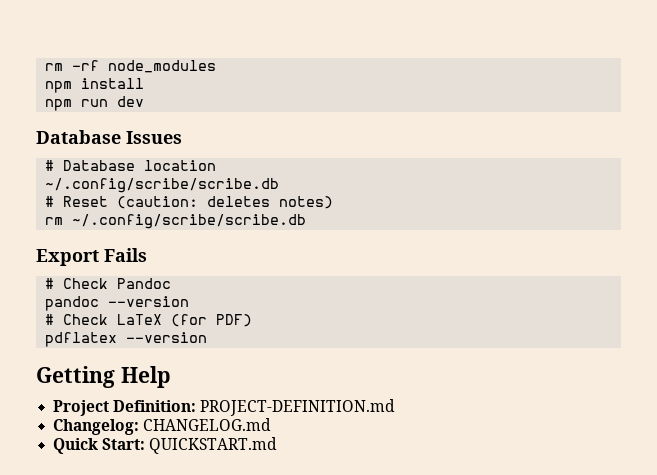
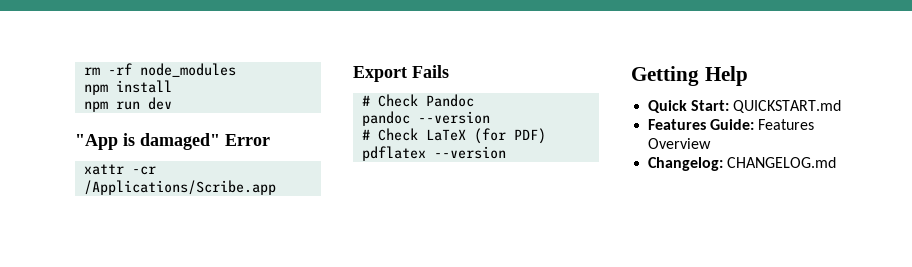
[36,130,182,144] [45,160,217,171] [45,178,280,193] [45,196,334,209] [45,214,307,229] Database Issues // # Database location // ~/.config/scribe/scribe.db // # Reset (caution: deletes notes) // rm ~/.config/scribe/scribe.db -> [75,133,270,150] [84,164,157,175] [84,180,277,195] "App is damaged" Error // xattr -cr /Applications/Scribe.app
[53,399,396,416] Project Definition: PROJECT-DEFINITION.md -> [648,100,842,113] [648,119,815,130] [648,138,712,149] Quick Start: QUICKSTART.md // Features Guide: Features Overview
[53,437,278,454] // Quick Start: QUICKSTART.md -> (837, 162) none

